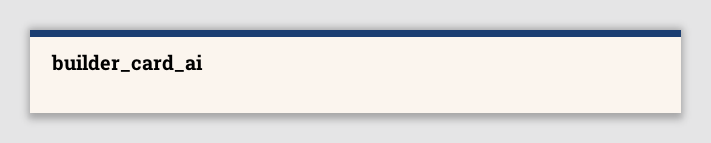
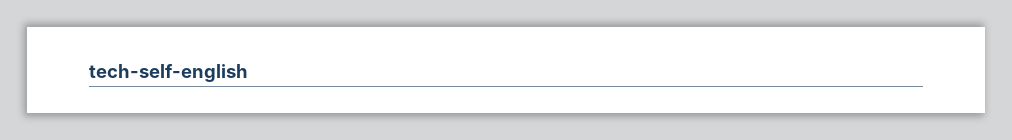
[51,54,203,72] builder_card_ai -> [89,64,248,82] tech-self-english

